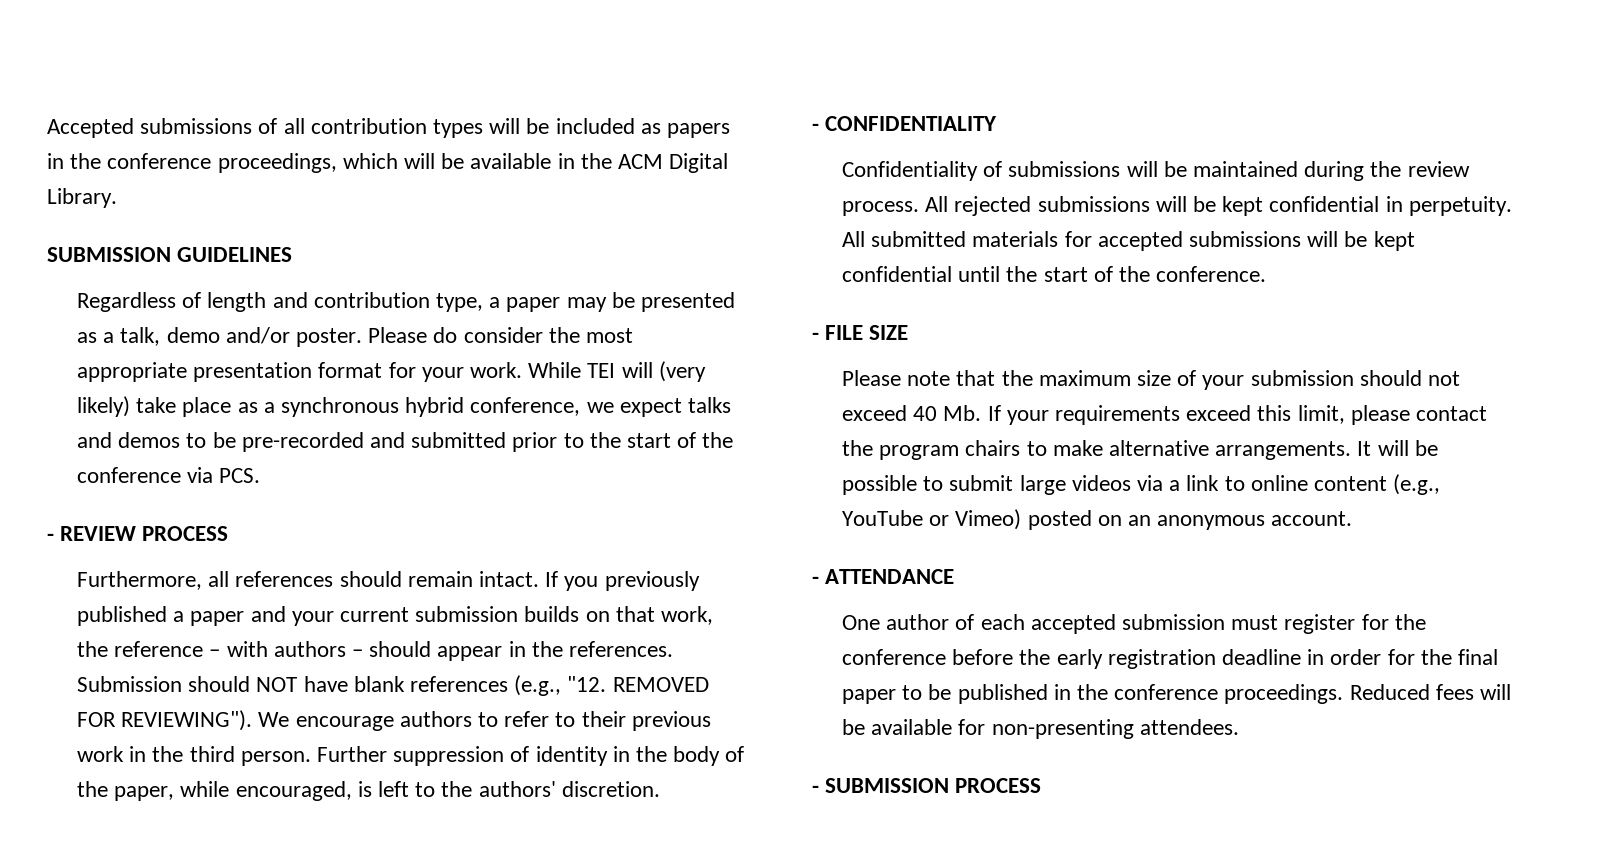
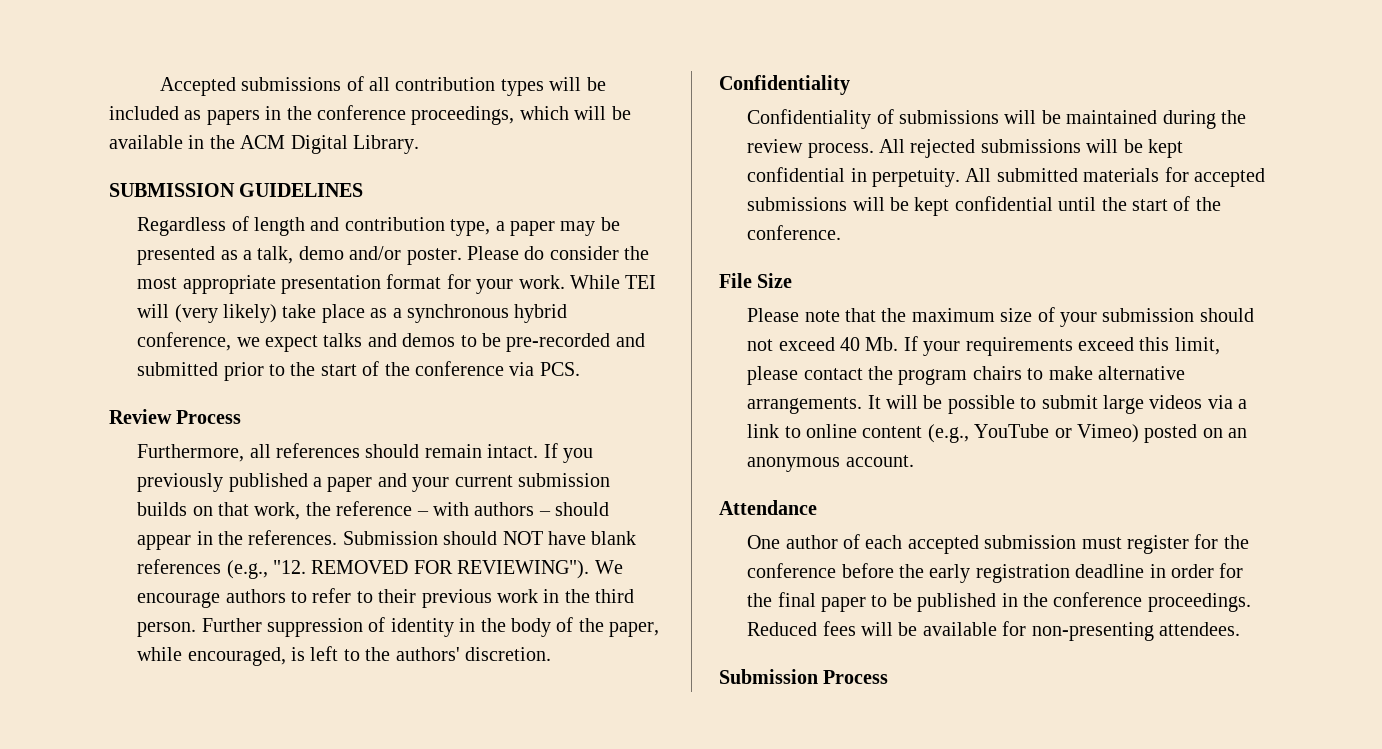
[47,526,229,541] - REVIEW PROCESS -> [109,409,242,424] Review Process
[812,116,998,131] - CONFIDENTIALITY -> [719,75,850,95] Confidentiality
[812,325,909,340] - FILE SIZE -> [719,273,793,288] File Size
[812,569,955,584] - ATTENDANCE -> [719,500,817,515] Attendance
[812,778,1042,793] - SUBMISSION PROCESS -> [719,669,889,684] Submission Process

